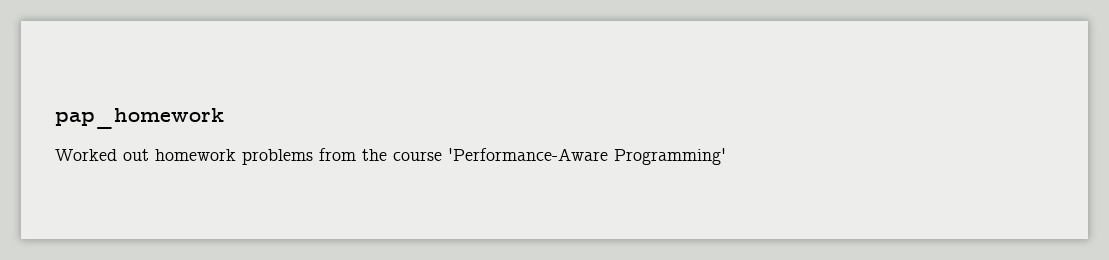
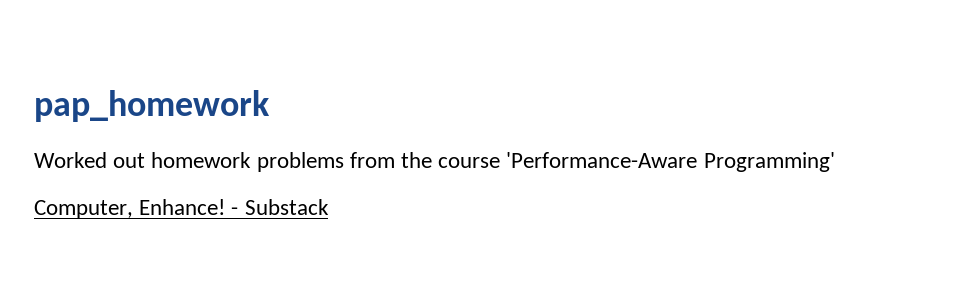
(726, 156) none -> [34,199,329,219] // Computer, Enhance! - Substack

